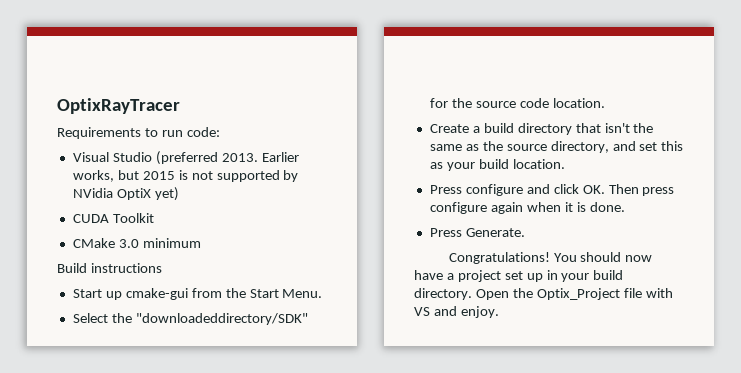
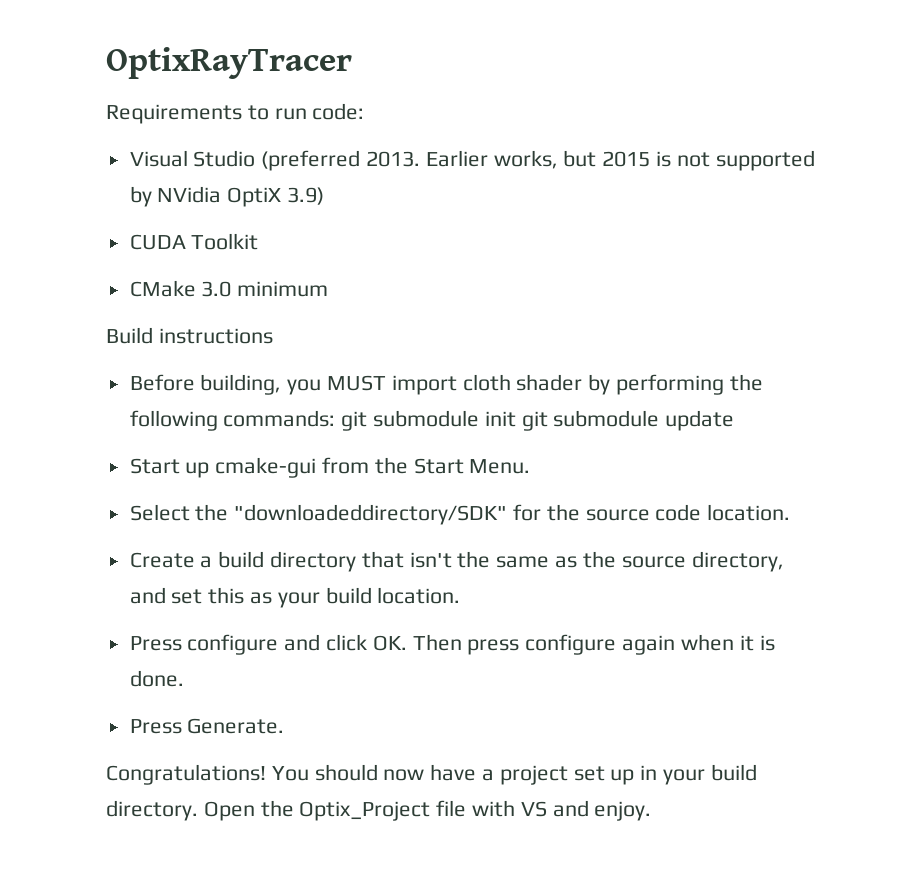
[154,187,179,201] yet) -> [287,187,325,205] 3.9)
(162, 268) none -> [129,374,763,395] [129,410,735,431] // Before building, you MUST import cloth shader by performing the following commands: git submodule init git submodule update

